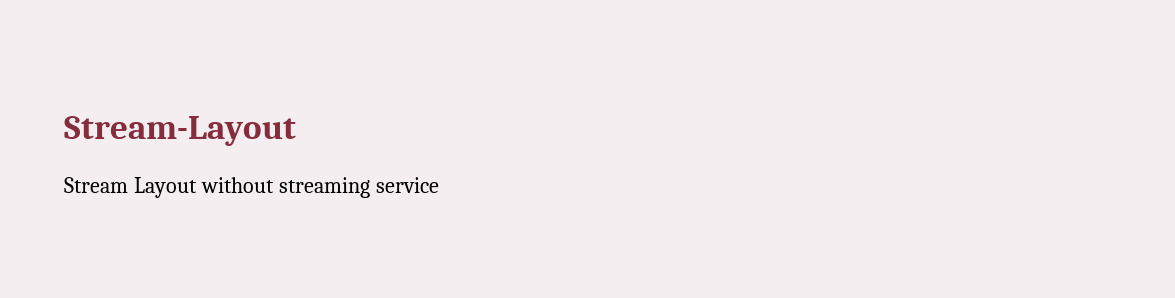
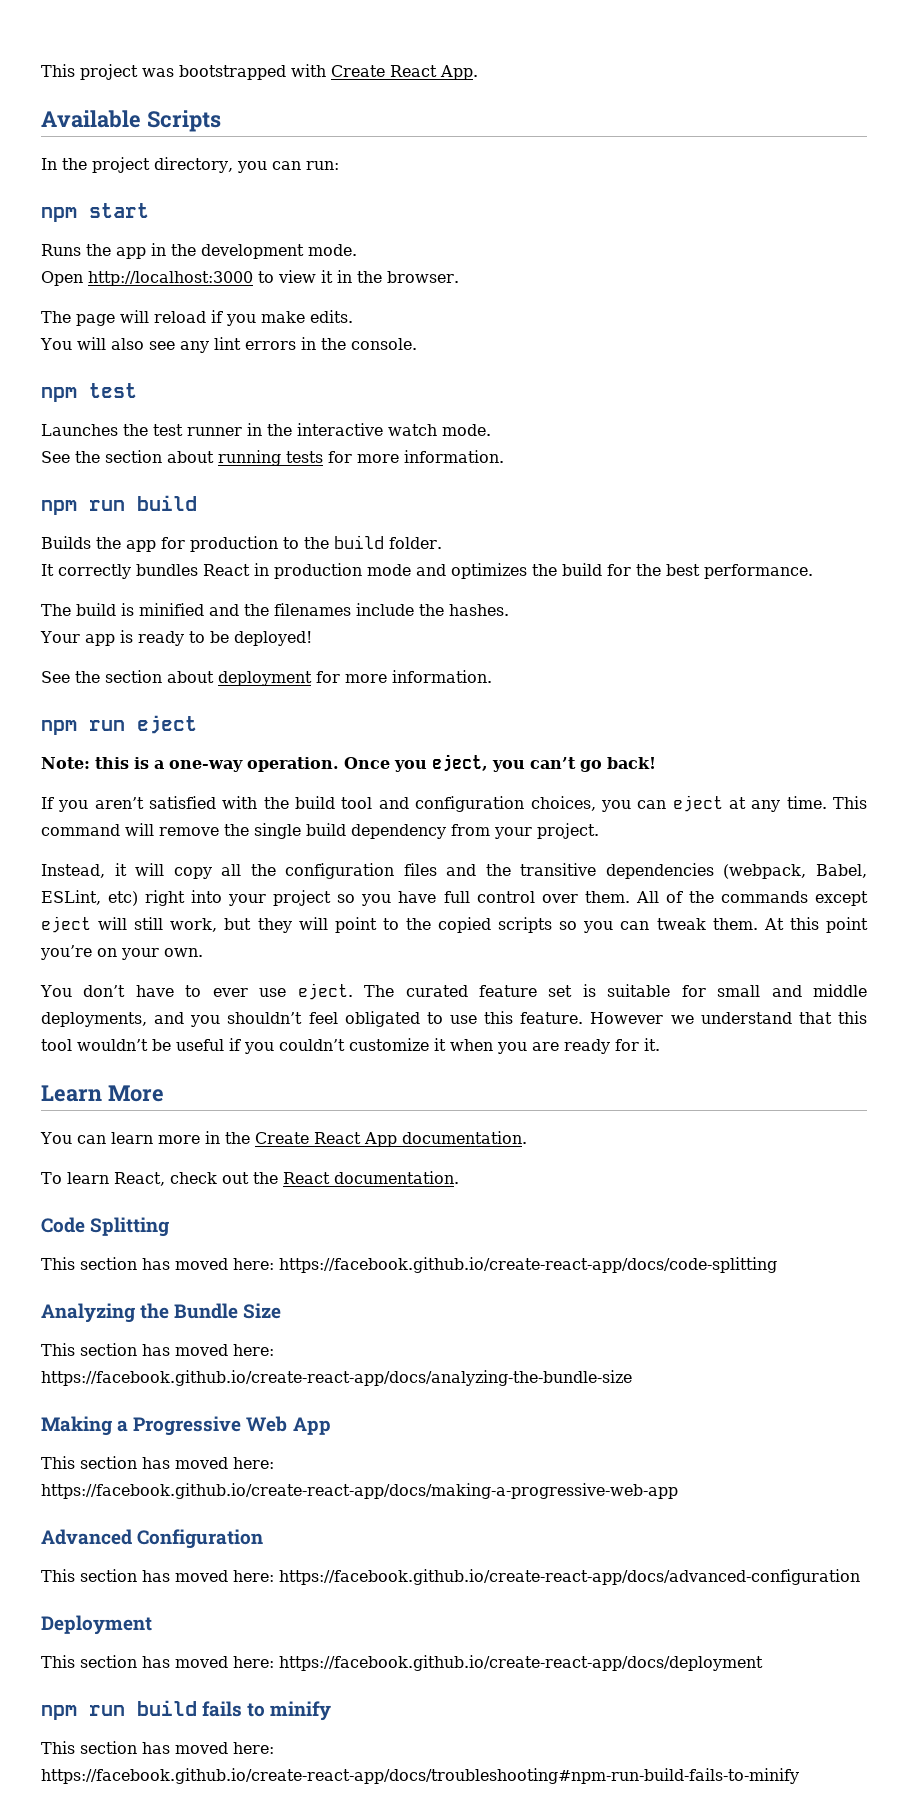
[64,116,296,146] [64,177,439,198] Stream-Layout // Stream Layout without streaming service -> [41,64,478,80] [41,110,221,132] [41,157,339,173] [41,203,149,222] [41,243,357,259] [41,270,459,286] [41,310,353,326] [40,337,417,353] [41,383,137,402] [41,423,491,436] [41,450,504,466] [41,495,197,515] [41,535,442,552] [41,563,813,579] [41,603,509,616] [40,630,312,646] [41,670,492,686] [41,715,197,735] [41,754,656,772] [41,795,868,812] [41,823,599,839] [41,863,868,879] [41,890,868,906] [41,916,868,933] [40,945,203,960] [40,983,867,1000] [41,1011,867,1027] [41,1038,660,1054] [41,1085,164,1102] [40,1131,527,1147] [41,1171,459,1186] [41,1217,170,1237] [41,1257,777,1273] [41,1303,282,1323] [41,1343,274,1356] [41,1370,632,1386] [41,1416,331,1436] [41,1456,274,1469] [41,1483,678,1499] [41,1529,264,1549] [41,1569,860,1585] [41,1615,152,1635] [41,1655,763,1671] [41,1700,332,1721] [41,1741,274,1754] [41,1768,799,1784] This project was bootstrapped with Create React App. // Available Scripts // In the project directory, you can run: // npm start // Runs the app in the development mode. // Open http://localhost:3000 to view it in the browser. // The page will reload if you make edits. // You will also see any lint errors in the console. // npm test // Launches the test runner in the interactive watch mode. // See the section about running tests for more information. // npm run build // Builds the app for production to the build folder. // It correctly bundles React in production mode and optimizes the build for the best performance. // The build is minified and the filenames include the hashes. // Your app is ready to be deployed! // See the section about deployment for more information. // npm run eject // Note: this is a one-way operation. Once you eject, you can’t go back! // If you aren’t satisfied with the build tool and configuration choices, you can eject at any time. This command will remove the single build dependency from your project. // Instead, it will copy all the configuration files and the transitive dependencies (webpack, Babel, ESLint, etc) right into your project so you have full control over them. All of the commands except eject will still work, but they will point to the copied scripts so you can tweak them. At this point you’re on your own. // You don’t have to ever use eject. The curated feature set is suitable for small and middle deployments, and you shouldn’t feel obligated to use this feature. However we understand that this tool wouldn’t be useful if you couldn’t customize it when you are ready for it. // Learn More // You can learn more in the Create React App documentation. // To learn React, check out the React documentation. // Code Splitting // This section has moved here: https://facebook.github.io/create-react-app/docs/code-splitting // Analyzing the Bundle Size // This section has moved here: https://facebook.github.io/create-react-app/docs/analyzing-the-bundle-size // Making a Progressive Web App // This section has moved here: https://facebook.github.io/create-react-app/docs/making-a-progressive-web-app // Advanced Configuration // This section has moved here: https://facebook.github.io/create-react-app/docs/advanced-configuration // Deployment // This section has moved here: https://facebook.github.io/create-react-app/docs/deployment // npm run build fails to minify // This section has moved here: https://facebook.github.io/create-react-app/docs/troubleshooting#npm-run-build-fails-to-minify

